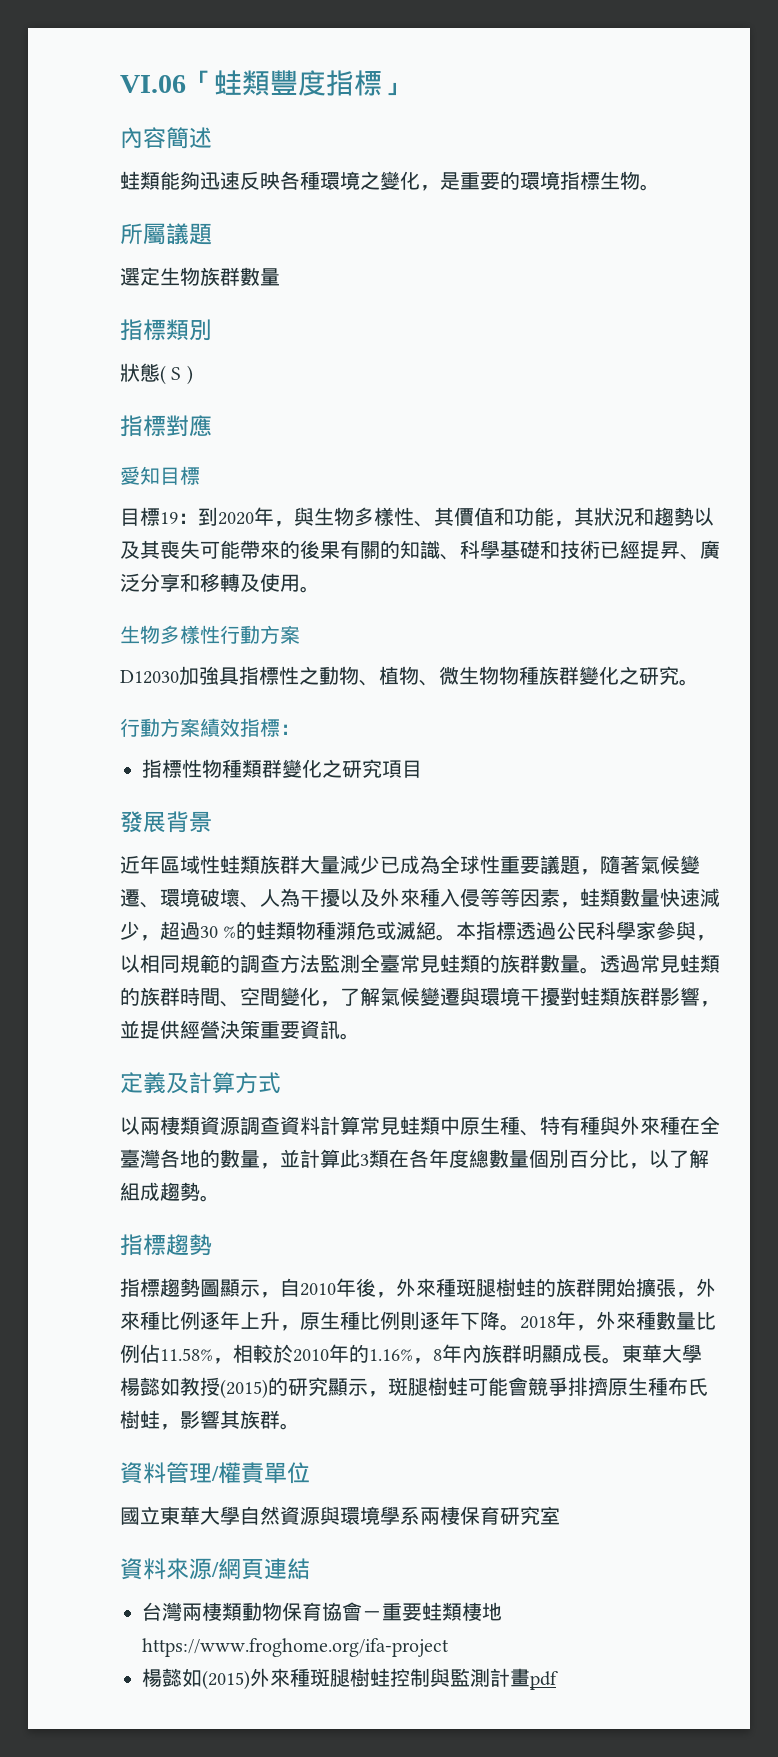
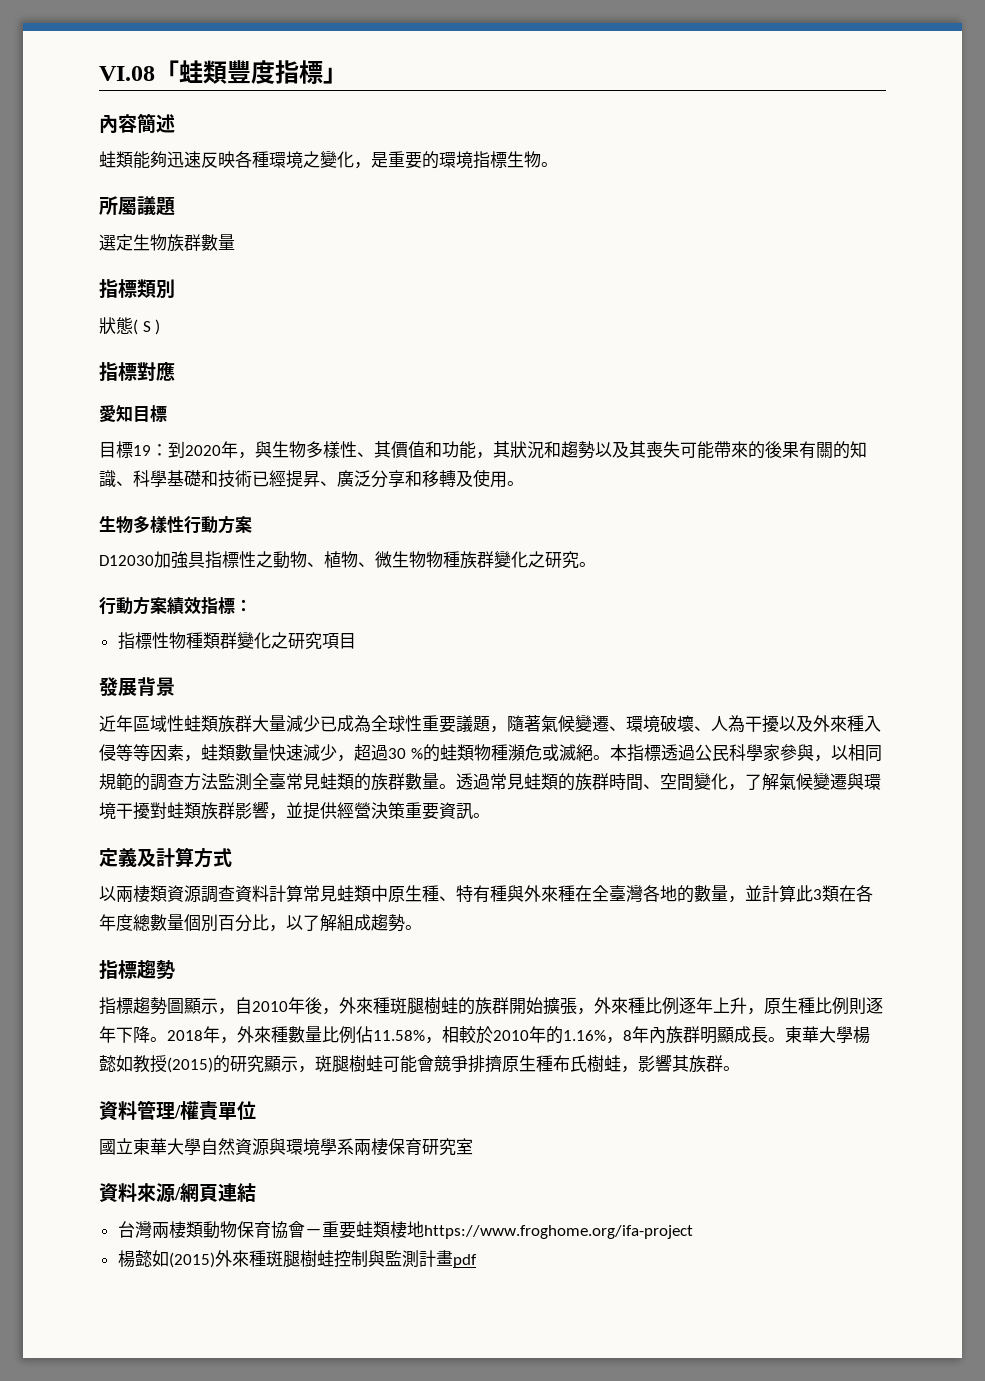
[120,75,186,93] VI.06 -> [99,66,155,81] VI.08

